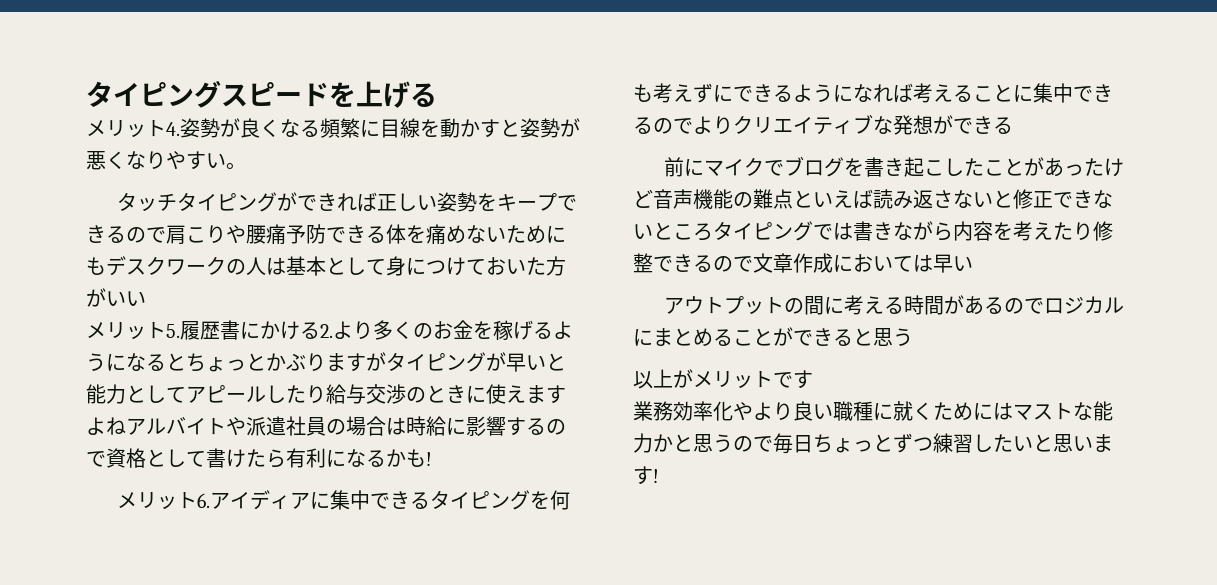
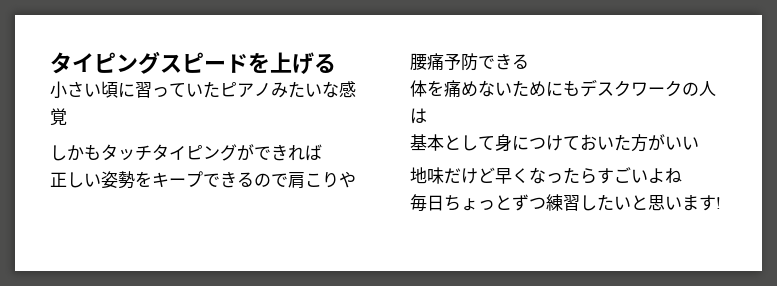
[86,118,580,138] [86,151,246,170] メリット4.姿勢が良くなる頻繁に目線を動かすと姿勢が悪くなりやすい。 // -> [50,81,356,99] [50,108,67,126] [50,144,101,161] 小さい頃に習っていたピアノみたいな感覚 // しかも
(377, 202) none -> (322, 152) //
(386, 234) none -> (529, 61) //
(286, 266) none -> (427, 116) //
[86,320,573,341] [86,352,566,372] [86,384,566,404] [86,416,566,436] [86,448,432,468] [116,490,570,510] [633,83,1113,103] [633,114,1013,135] [663,156,1124,177] [633,189,1113,209] [633,221,1113,241] [633,253,973,273] [663,295,1124,315] [633,327,913,347] [633,369,813,389] [633,401,1113,421] [633,433,773,453] メリット5.履歴書にかける2.より多くのお金を稼げるようになるとちょっとかぶりますがタイピングが早いと能力としてアピールしたり給与交渉のときに使えますよねアルバイトや派遣社員の場合は時給に影響するので資格として書けたら有利になるかも! // メリット6.アイディアに集中できるタイピングを何も考えずにできるようになれば考えることに集中できるのでよりクリエイティブな発想ができる // 前にマイクでブログを書き起こしたことがあったけど音声機能の難点といえば読み返さないと修正できないところタイピングでは書きながら内容を考えたり修整できるので文章作成においては早い // アウトプットの間に考える時間があるのでロジカルにまとめることができると思う // 以上がメリットです // 業務効率化やより良い職種に就くためにはマストな能力かと思うので -> [410,167,682,184] 地味だけど早くなったらすごいよね //

